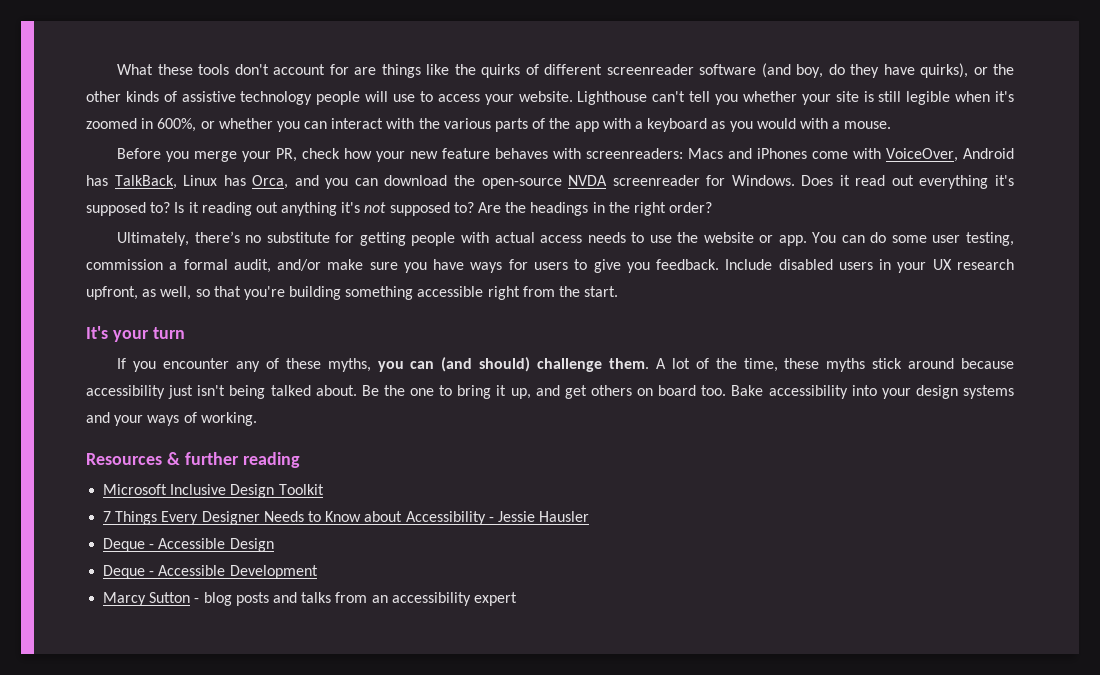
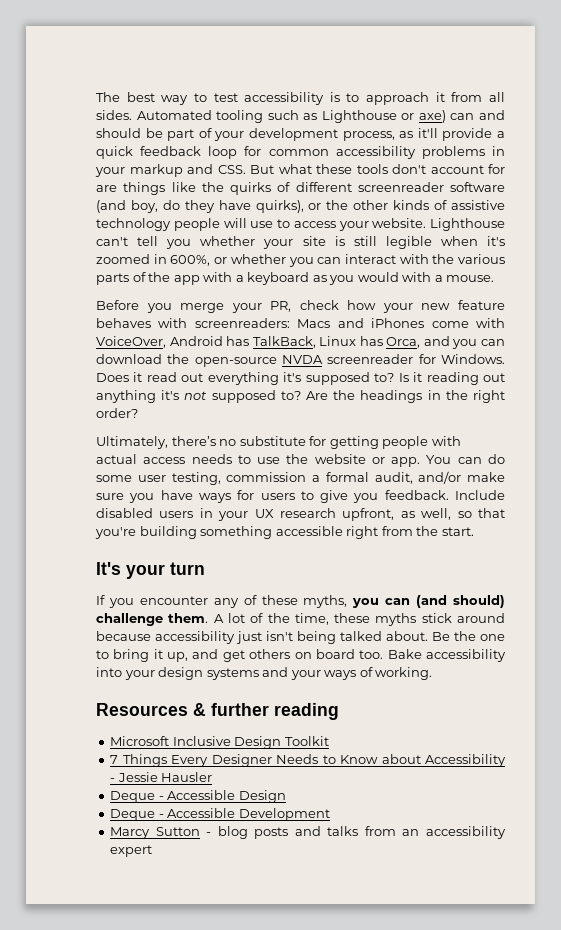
[117,64,154,75] What -> [96,92,505,105] [96,110,505,123] [96,128,506,141] [96,146,505,159] [95,164,312,177] The best way to test accessibility is to approach it from all sides. Automated tooling such as Lighthouse or axe) can and should be part of your development process, as it'll provide a quick feedback loop for common accessibility problems in your markup and CSS. But what

